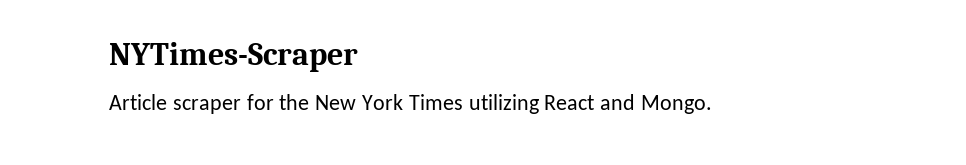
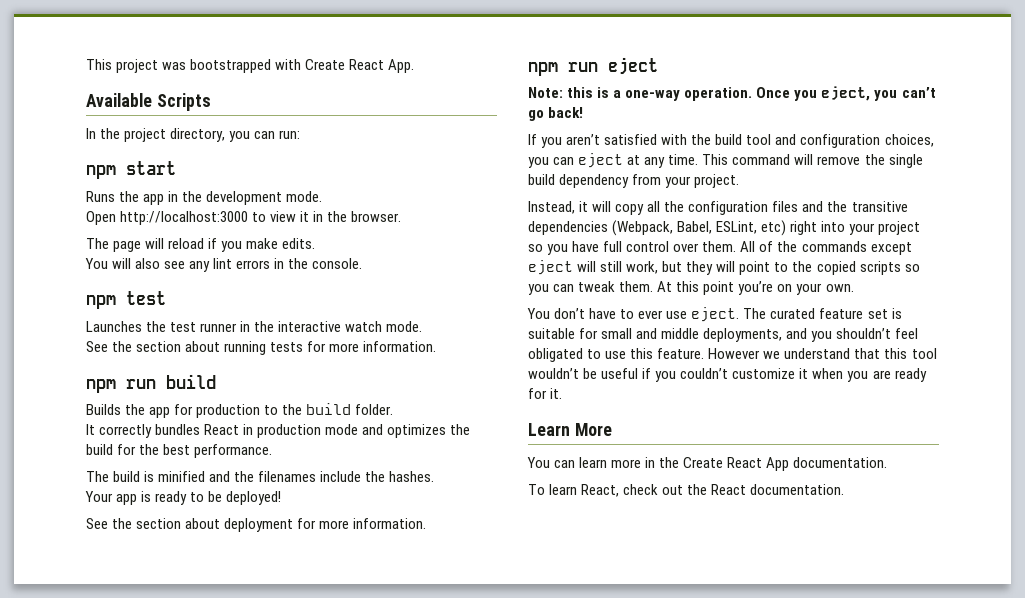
[109,42,358,72] [109,94,713,114] NYTimes-Scraper // Article scraper for the New York Times utilizing React and Mongo. -> [86,59,415,73] [86,93,211,111] [86,128,301,142] [86,161,176,179] [86,191,323,205] [86,211,402,225] [86,238,316,252] [85,258,363,272] [86,291,166,309] [86,321,423,332] [86,341,437,355] [86,374,216,393] [86,403,394,418] [86,424,471,438] [86,444,273,458] [86,471,435,482] [85,491,282,505] [86,518,427,532] [528,57,658,76] [528,86,936,101] [528,107,584,121] [528,134,934,148] [528,153,923,168] [528,174,740,188] [528,201,908,215] [528,220,921,236] [528,241,912,255] [528,260,920,275] [528,281,854,295] [527,307,902,322] [528,328,919,342] [528,348,937,362] [528,368,927,382] [528,388,563,399] [528,423,612,436] [527,457,888,471] [528,484,845,497] This project was bootstrapped with Create React App. // Available Scripts // In the project directory, you can run: // npm start // Runs the app in the development mode. // Open http://localhost:3000 to view it in the browser. // The page will reload if you make edits. // You will also see any lint errors in the console. // npm test // Launches the test runner in the interactive watch mode. // See the section about running tests for more information. // npm run build // Builds the app for production to the build folder. // It correctly bundles React in production mode and optimizes the build for the best performance. // The build is minified and the filenames include the hashes. // Your app is ready to be deployed! // See the section about deployment for more information. // npm run eject // Note: this is a one-way operation. Once you eject, you can’t go back! // If you aren’t satisfied with the build tool and configuration choices, you can eject at any time. This command will remove the single build dependency from your project. // Instead, it will copy all the configuration files and the transitive dependencies (Webpack, Babel, ESLint, etc) right into your project so you have full control over them. All of the commands except eject will still work, but they will point to the copied scripts so you can tweak them. At this point you’re on your own. // You don’t have to ever use eject. The curated feature set is suitable for small and middle deployments, and you shouldn’t feel obligated to use this feature. However we understand that this tool wouldn’t be useful if you couldn’t customize it when you are ready for it. // Learn More // You can learn more in the Create React App documentation. // To learn React, check out the React documentation.

